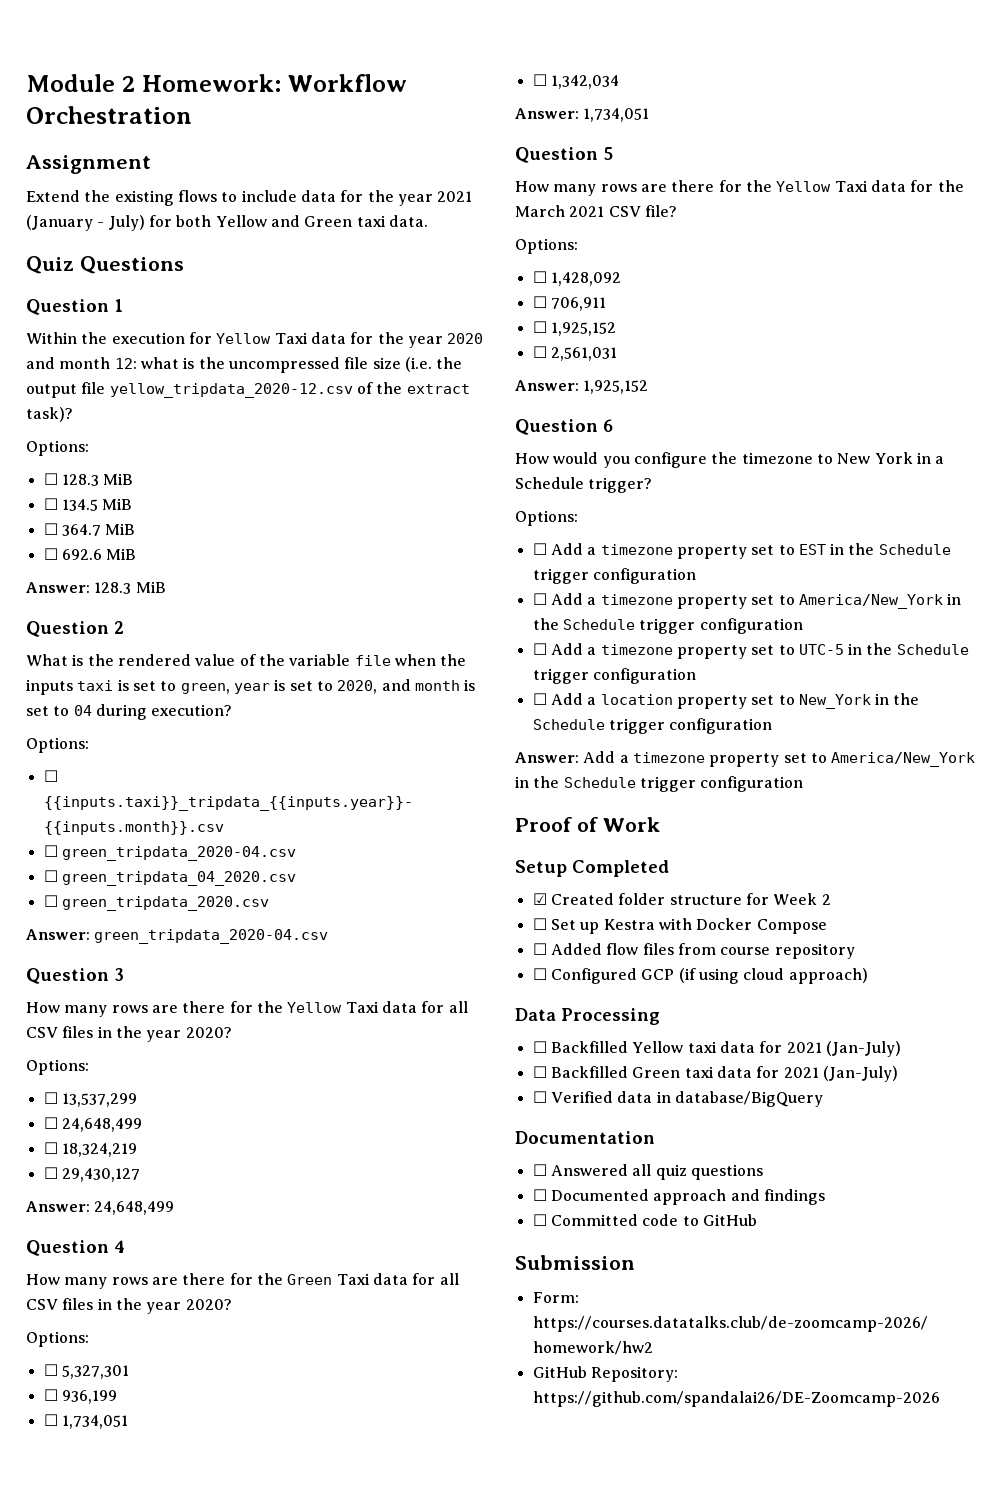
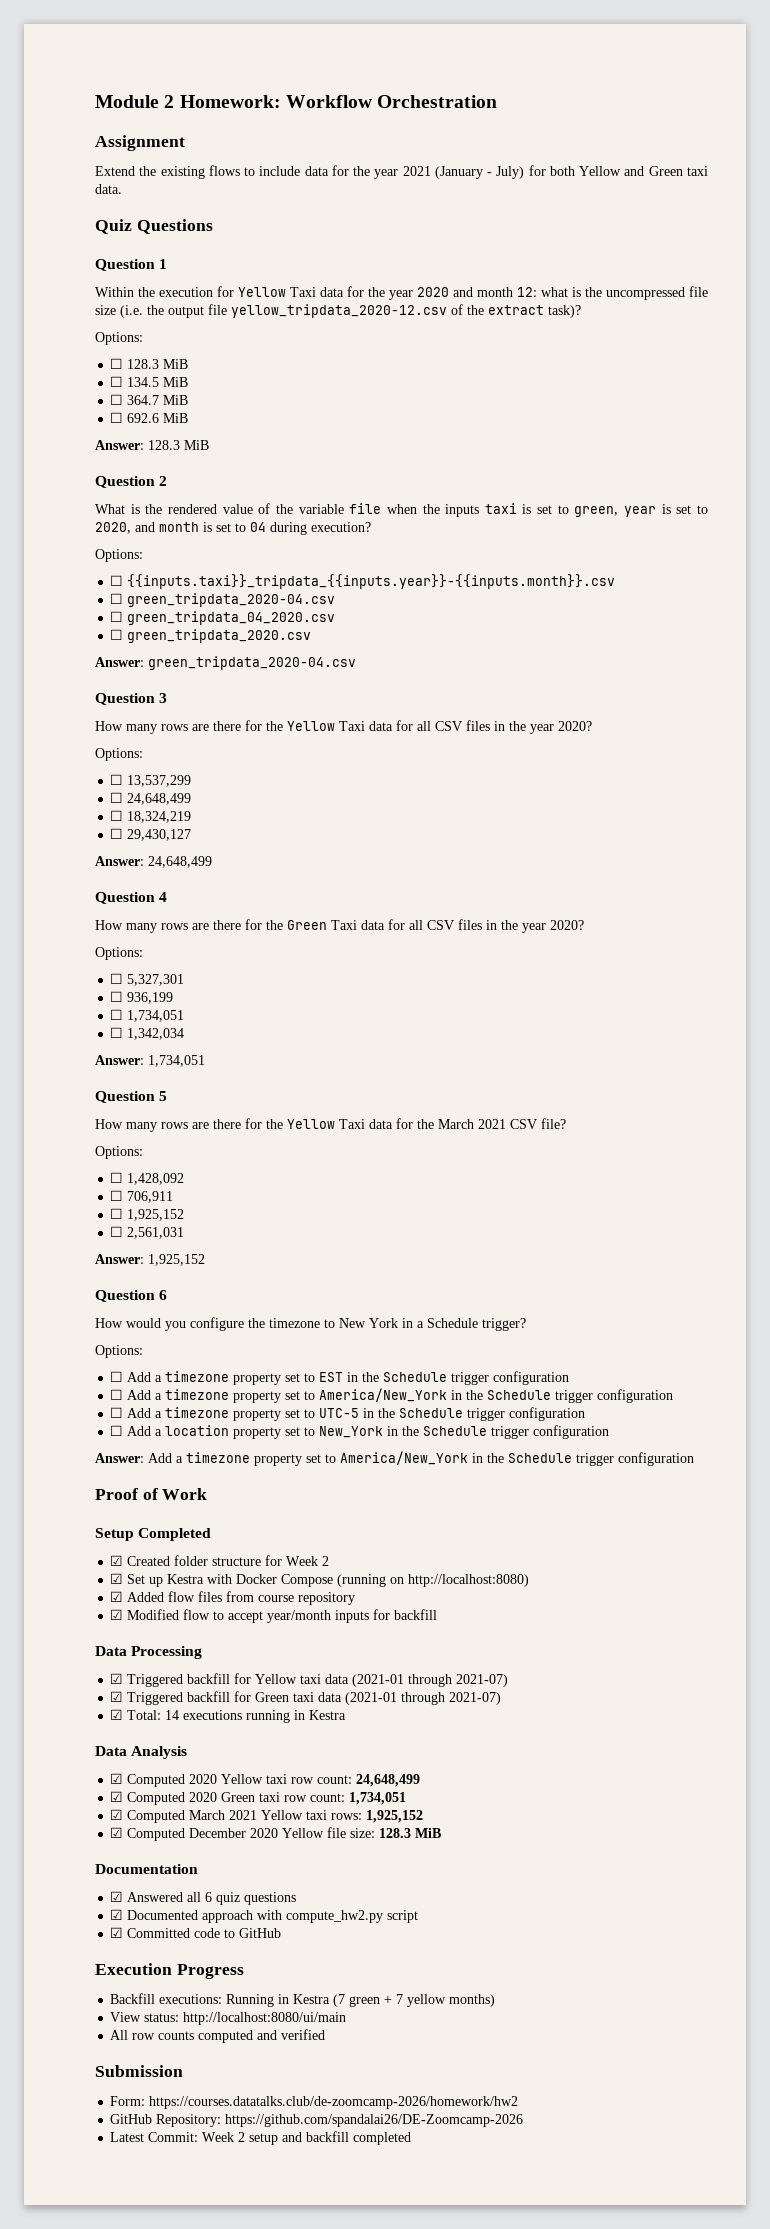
[532,918,547,930] ☐ -> [110,1573,124,1584] ☑
[532,943,547,955] // ☐ -> [337,1574,530,1587] [110,1591,124,1602] (running on http://localhost:8080) // ☑
[532,968,868,984] [515,1008,660,1025] [532,1041,901,1057] [532,1066,898,1082] [532,1091,823,1107] ☐ Configured GCP (if using cloud approach) // Data Processing // ☐ Backfilled Yellow taxi data for 2021 (Jan-July) // ☐ Backfilled Green taxi data for 2021 (Jan-July) // ☐ Verified data in database/BigQuery -> [110,1609,438,1623] [95,1646,203,1659] [110,1673,509,1687] [110,1691,502,1705] [110,1709,347,1723] [95,1746,188,1759] [110,1773,421,1787] [110,1791,407,1805] [110,1809,424,1823] [110,1827,442,1841] ☑ Modified flow to accept year/month inputs for backfill // Data Processing // ☑ Triggered backfill for Yellow taxi data (2021-01 through 2021-07) // ☑ Triggered backfill for Green taxi data (2021-01 through 2021-07) // ☑ Total: 14 executions running in Kestra // Data Analysis // ☑ Computed 2020 Yellow taxi row count: 24,648,499 // ☑ Computed 2020 Green taxi row count: 1,734,051 // ☑ Computed March 2021 Yellow taxi rows: 1,925,152 // ☑ Computed December 2020 Yellow file size: 128.3 MiB
[532,1164,547,1176] ☐ -> [110,1891,124,1902] ☑
(652, 1170) none -> [205,1892,213,1902] 6
[532,1189,547,1201] ☐ -> [110,1909,124,1920] ☑
[730,1189,825,1205] [532,1214,547,1226] and findings // ☐ -> [257,1910,419,1923] [110,1927,124,1938] with compute_hw2.py script // ☑
(757, 1220) none -> [95,1963,244,1979] [110,1993,496,2007] [110,2012,347,2025] [110,2029,326,2043] // Execution Progress // Backfill executions: Running in Kestra (7 green + 7 yellow months) // View status: http://localhost:8080/ui/main // All row counts computed and verified
(940, 1399) none -> [110,2131,412,2145] // Latest Commit: Week 2 setup and backfill completed

